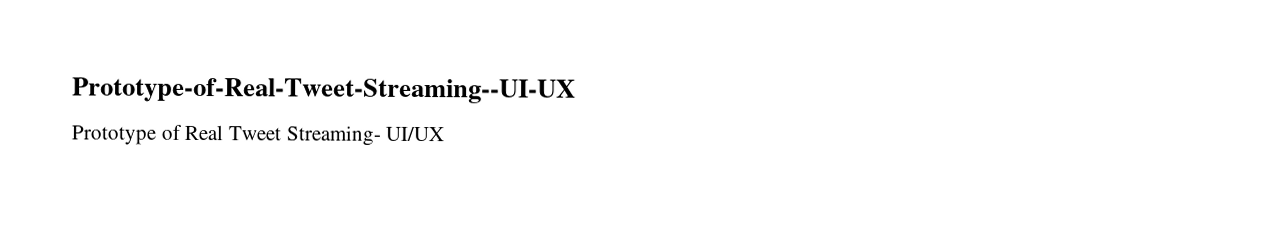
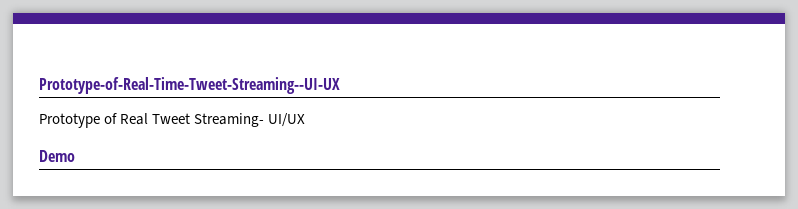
[72,77,576,104] Prototype-of-Real-Tweet-Streaming--UI-UX -> [39,77,340,94] Prototype-of-Real-Time-Tweet-Streaming--UI-UX
(445, 134) none -> [39,150,75,162] // Demo

